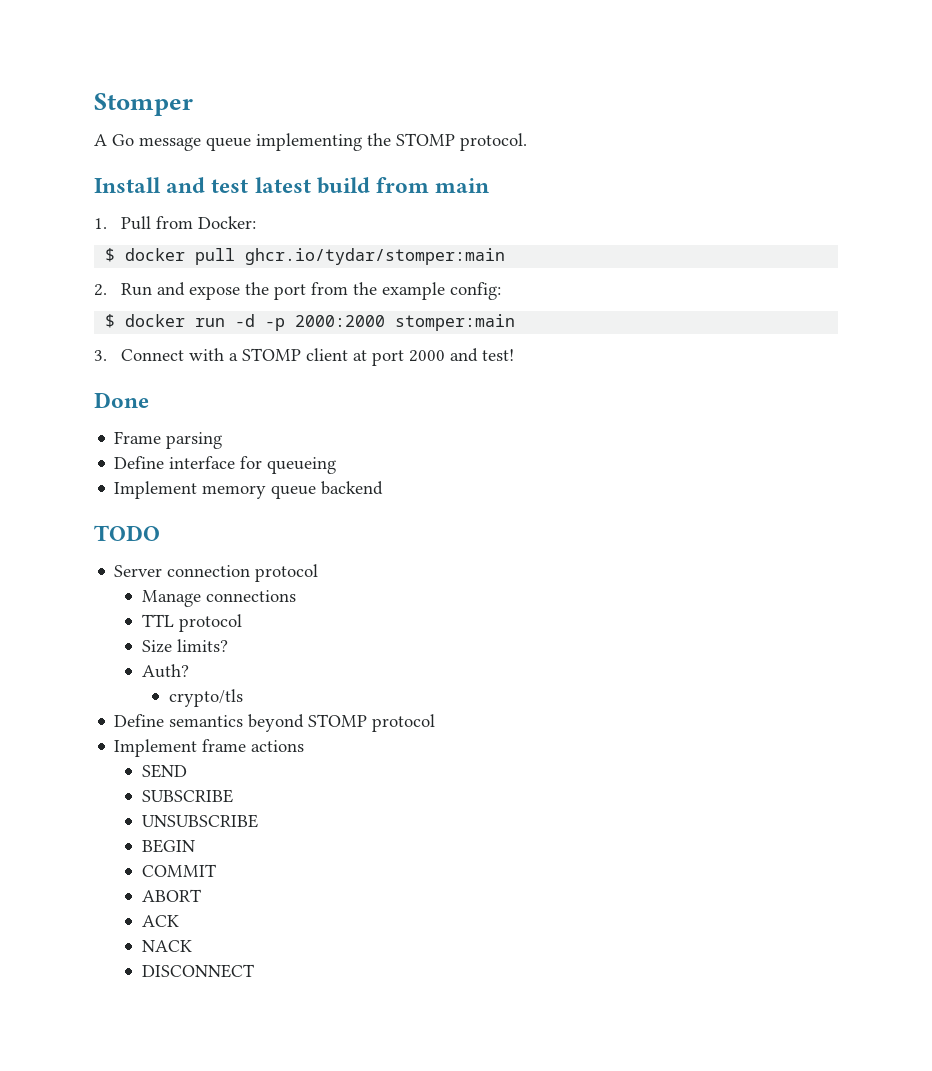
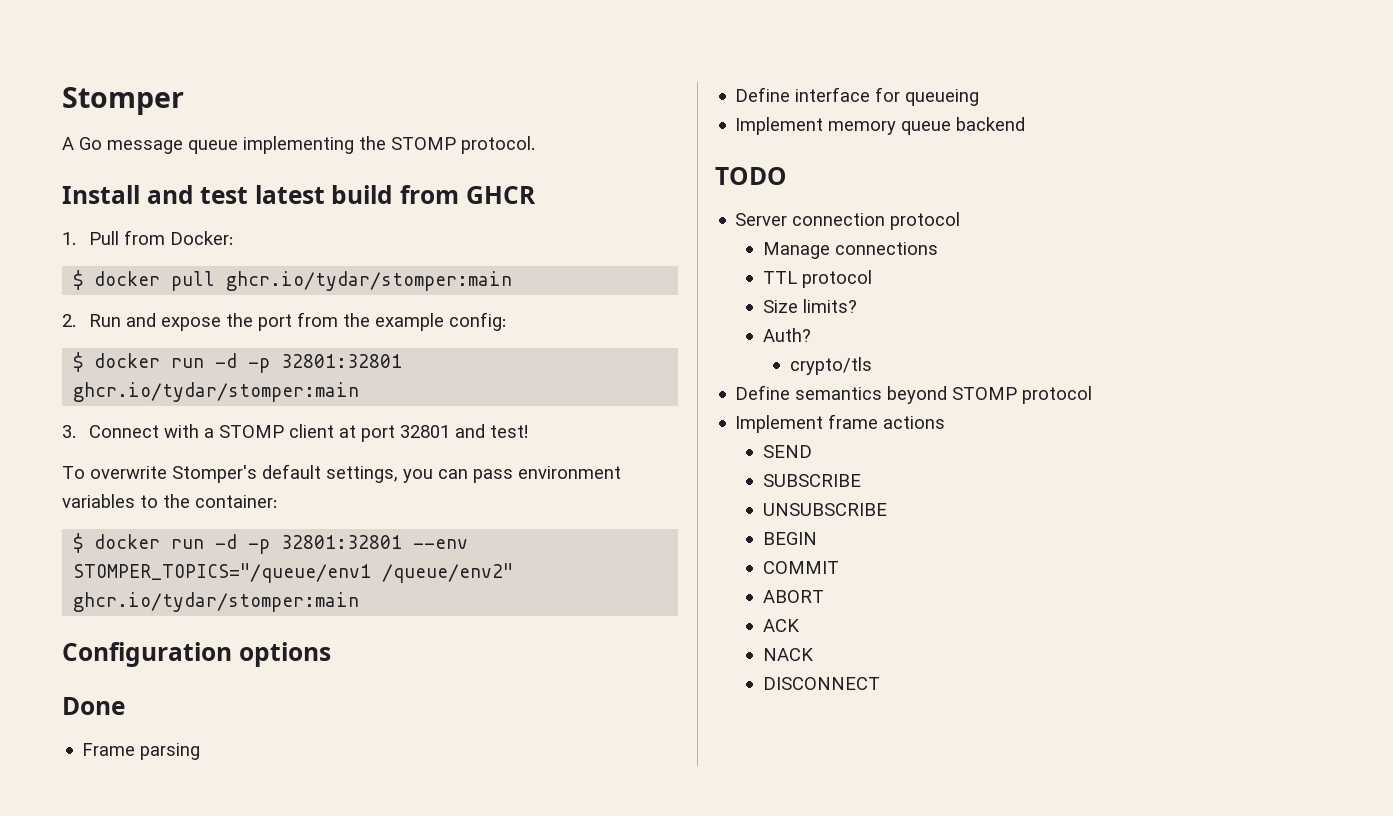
[435,178,490,193] main -> [465,186,536,204] GHCR
[295,314,516,331] 2000:2000 stomper:main -> [281,354,403,368] [73,382,360,402] 32801:32801 ghcr.io/tydar/stomper:main
[409,350,446,362] 2000 -> [400,425,451,438] 32801
(515, 355) none -> [62,464,621,483] [62,494,277,508] [73,533,469,554] [73,563,514,583] [73,592,360,612] [62,642,331,667] // To overwrite Stomper's default settings, you can pass environment variables to the container: // $ docker run -d -p 32801:32801 --env STOMPER_TOPICS="/queue/env1 /queue/env2" ghcr.io/tydar/stomper:main // Configuration options

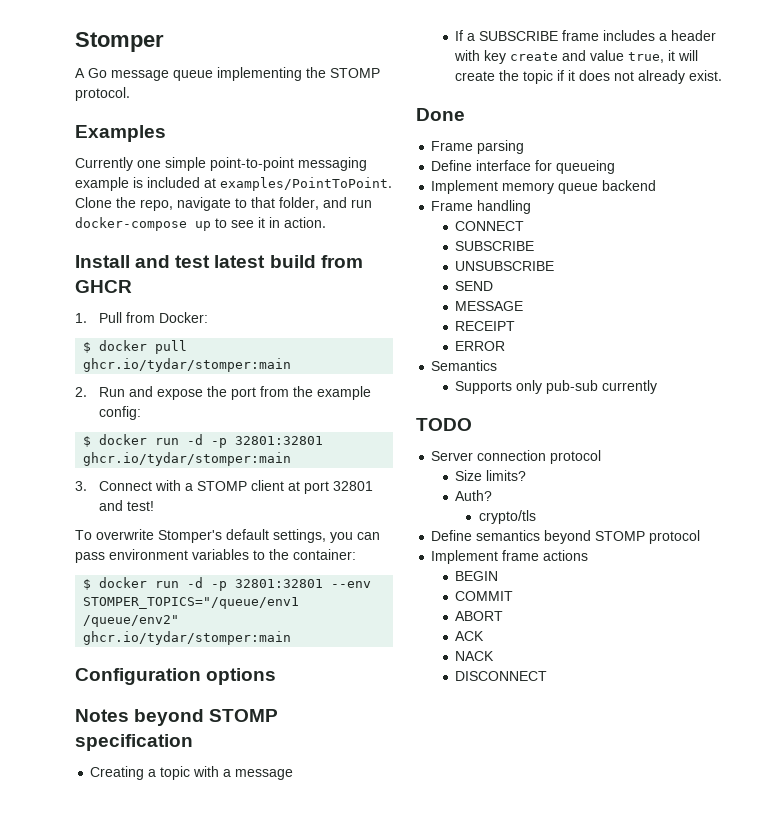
(535, 145) none -> [75,125,166,142] [75,157,367,171] [75,177,392,191] [75,197,372,211] [75,217,326,231] // Examples // Currently one simple point-to-point messaging example is included at examples/PointToPoint. Clone the repo, navigate to that folder, and run docker-compose up to see it in action.
(331, 654) none -> [75,709,279,726] [75,734,193,751] [90,766,294,780] [455,30,717,41] [454,50,699,64] [455,70,723,84] // Notes beyond STOMP specification // Creating a topic with a message // If a SUBSCRIBE frame includes a header with key create and value true, it will create the topic if it does not already exist.
(1026, 124) none -> [431,200,532,214] [455,221,525,231] [455,241,535,251] [455,261,555,271] [455,281,494,291] [455,301,524,311] [455,321,516,331] [455,341,506,351] [431,360,498,371] [455,380,658,394] // Frame handling // CONNECT // SUBSCRIBE // UNSUBSCRIBE // SEND // MESSAGE // RECEIPT // ERROR // Semantics // Supports only pub-sub currently
[762,242,938,259] [762,270,872,288] // Manage connections // TTL protocol -> (602, 457) none
[762,445,812,458] [762,474,861,487] [762,503,887,516] // SEND // SUBSCRIBE // UNSUBSCRIBE -> (589, 555) none

